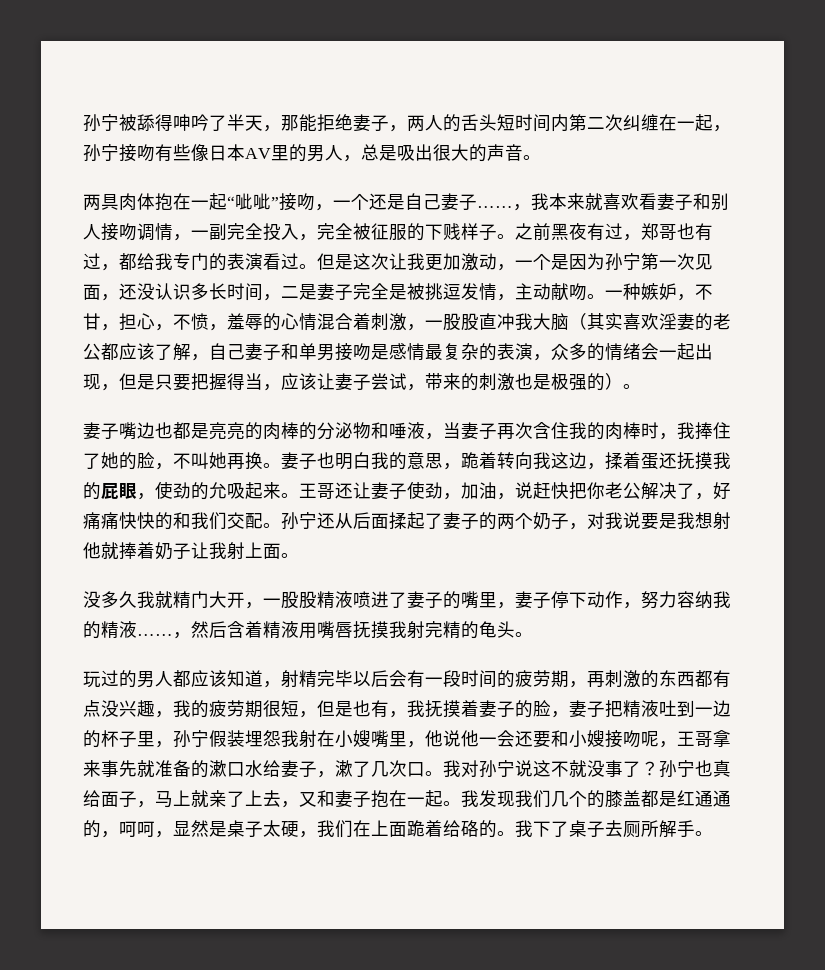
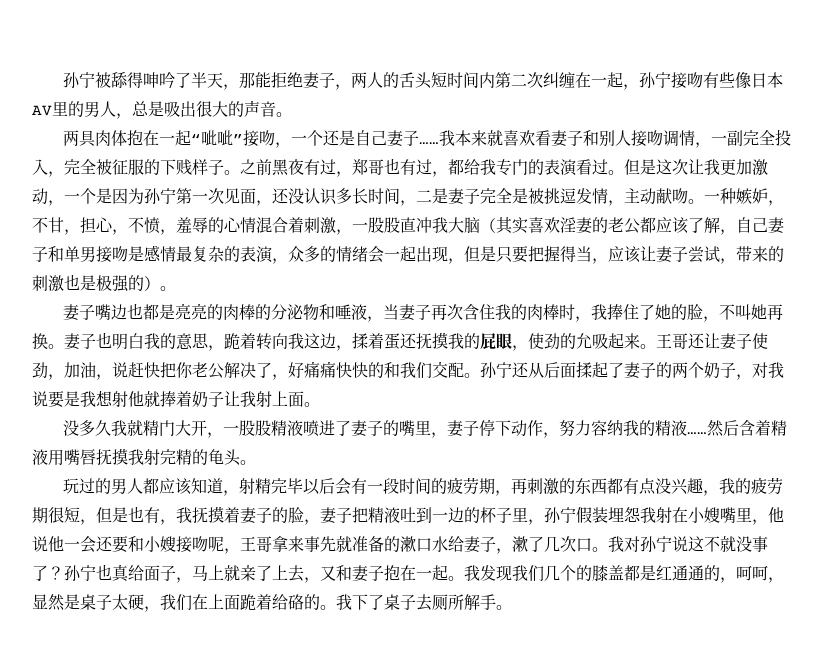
[513,204,531,211] ， -> (439, 143) none
[173,632,191,639] ， -> (707, 433) none

